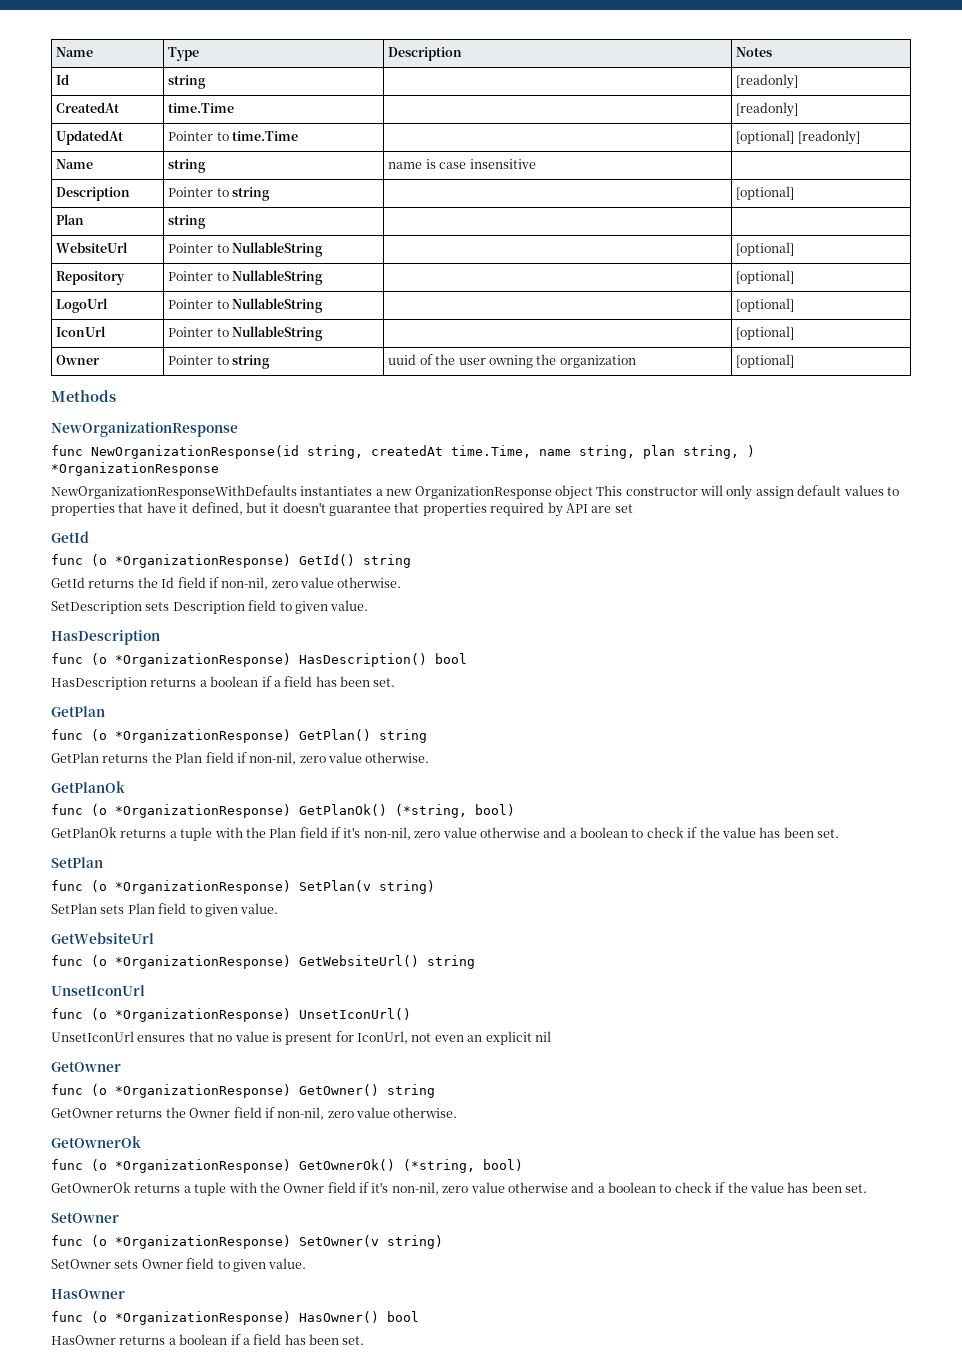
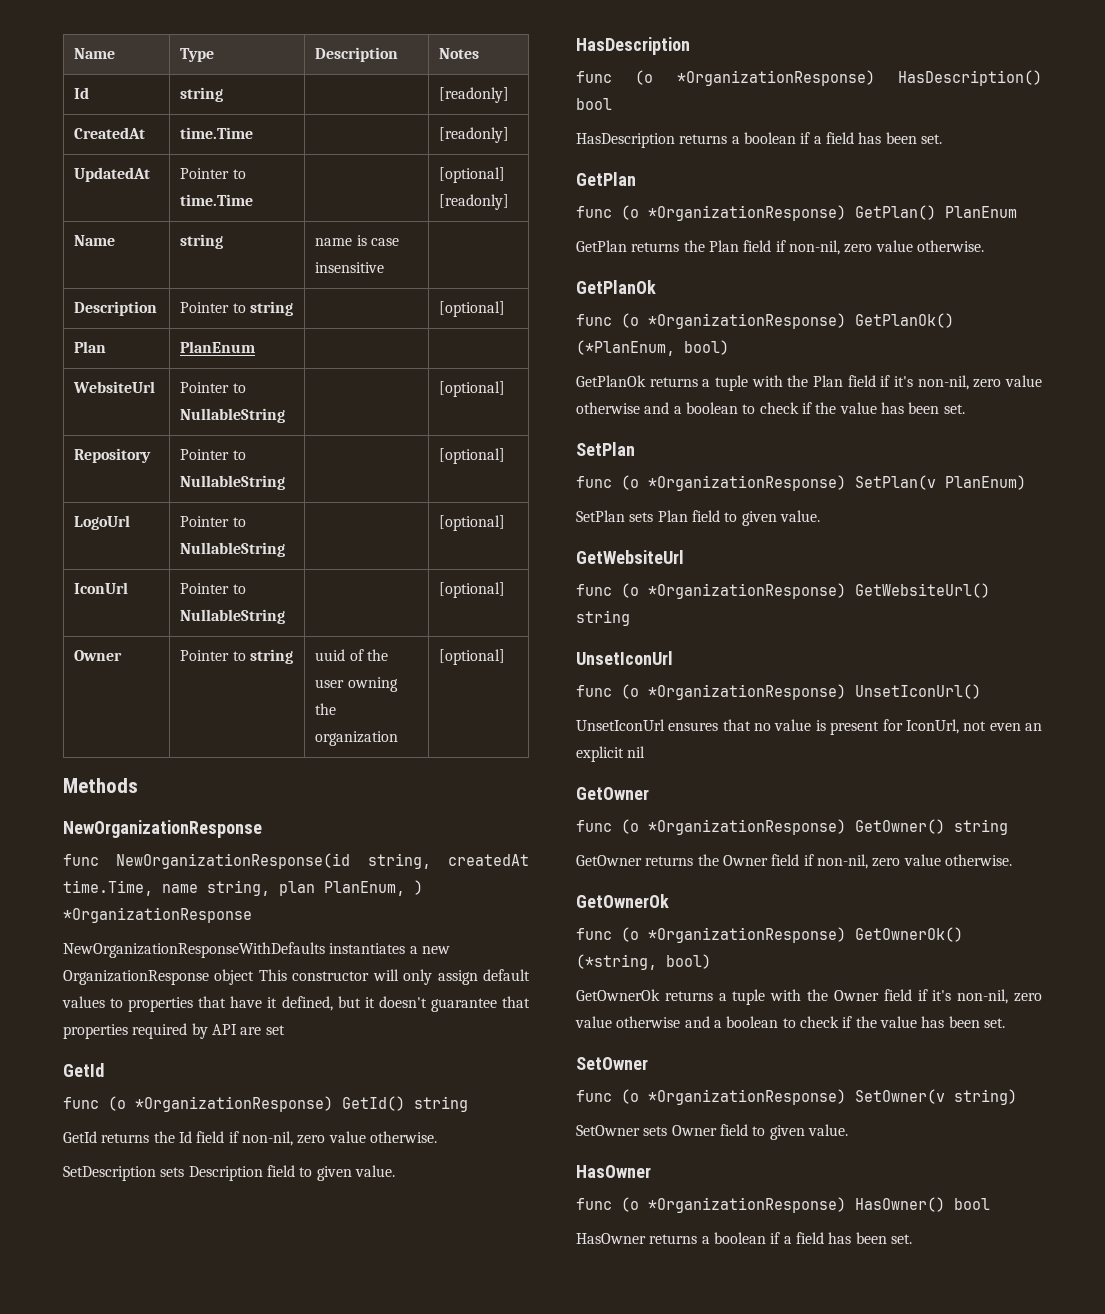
[168,215,207,229] string -> [180,341,256,353] PlanEnum
[683,445,739,459] string, -> [324,881,405,896] PlanEnum,
[379,729,427,743] string -> [945,206,1017,218] PlanEnum
[395,804,467,818] (*string, -> [576,340,675,356] (*PlanEnum,
[379,880,435,894] string) -> [945,475,1026,490] PlanEnum)

